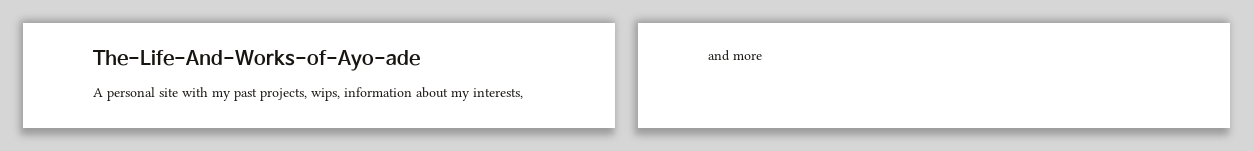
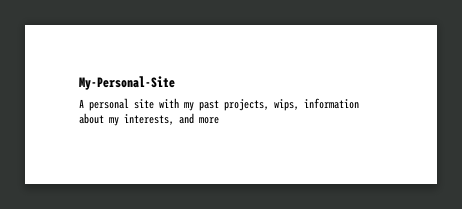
[93,50,420,71] The-Life-And-Works-of-Ayo-ade -> [79,76,175,90] My-Personal-Site

